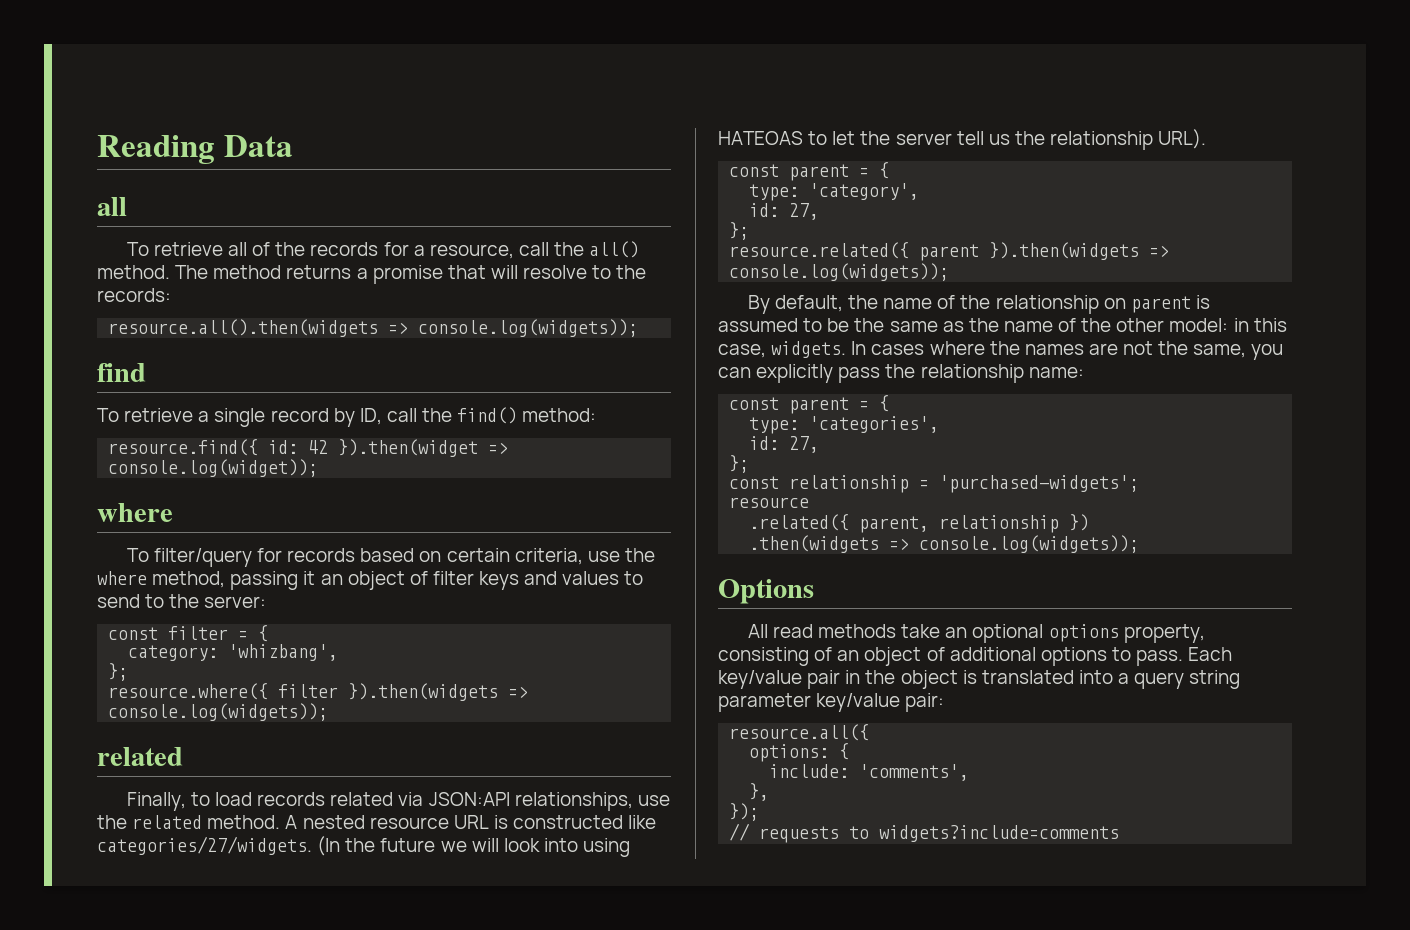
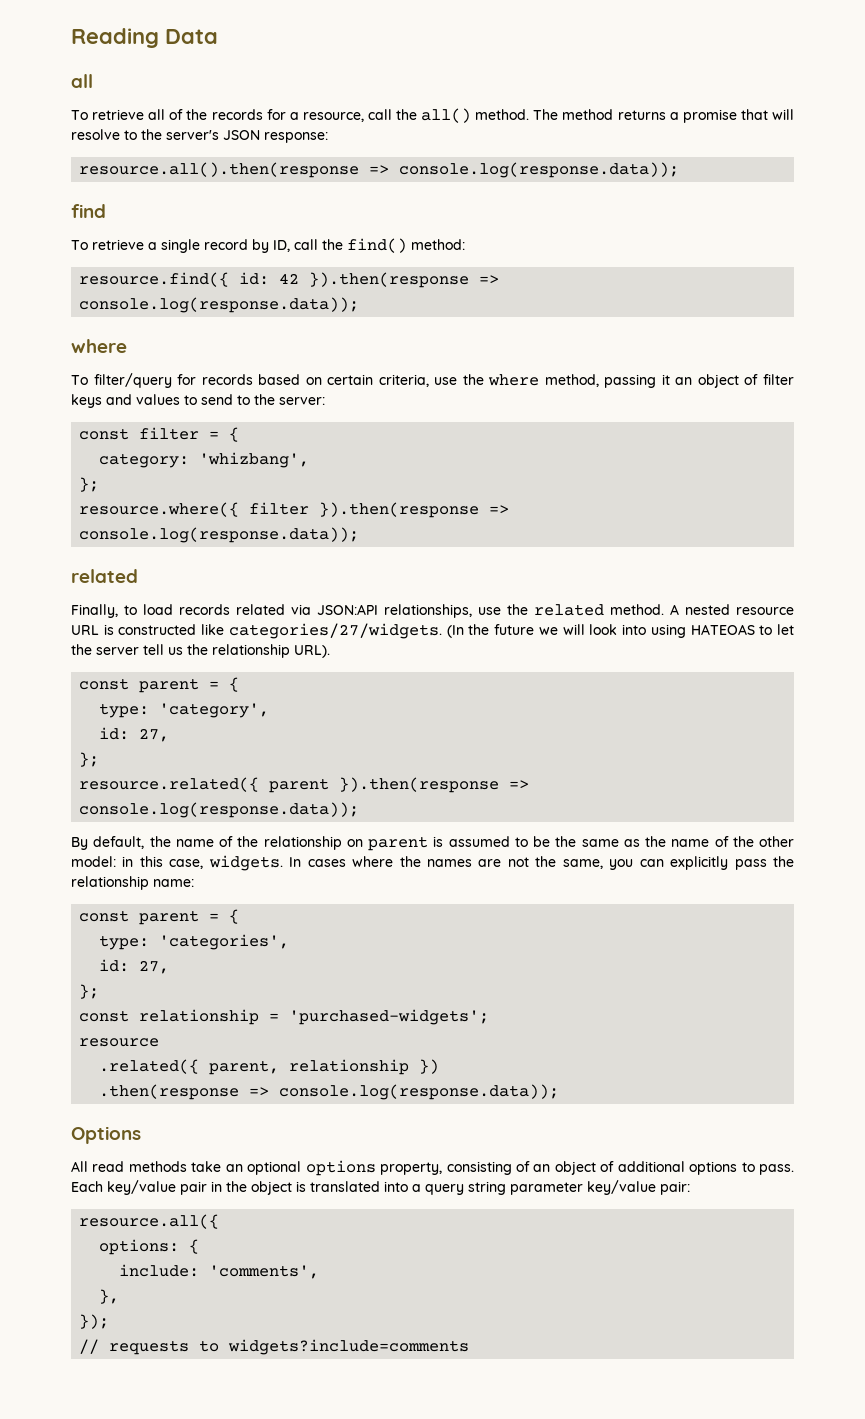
[97,288,171,302] [108,319,639,337] records: // resource.all().then(widgets => console.log(widgets)); -> [166,130,328,143] [79,162,680,178] server's JSON response: // resource.all().then(response => console.log(response.data));
[338,439,509,457] [108,459,319,477] }).then(widget => console.log(widget)); -> [309,272,500,288] [79,297,360,313] }).then(response => console.log(response.data));
[348,683,529,701] [108,703,329,721] }).then(widgets => console.log(widgets)); -> [319,502,510,518] [79,527,360,543] }).then(response => console.log(response.data));
[989,242,1170,260] [729,263,950,281] }).then(widgets => console.log(widgets)); -> [339,777,530,793] [79,802,360,818] }).then(response => console.log(response.data));
[749,535,1140,553] .then(widgets => console.log(widgets)); -> [99,1084,560,1100] .then(response => console.log(response.data));

